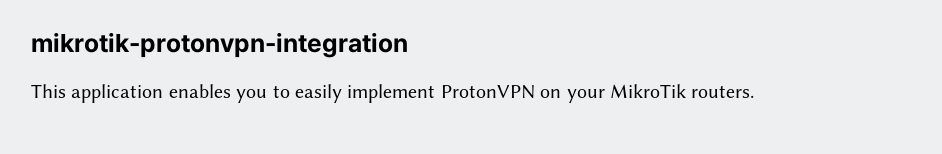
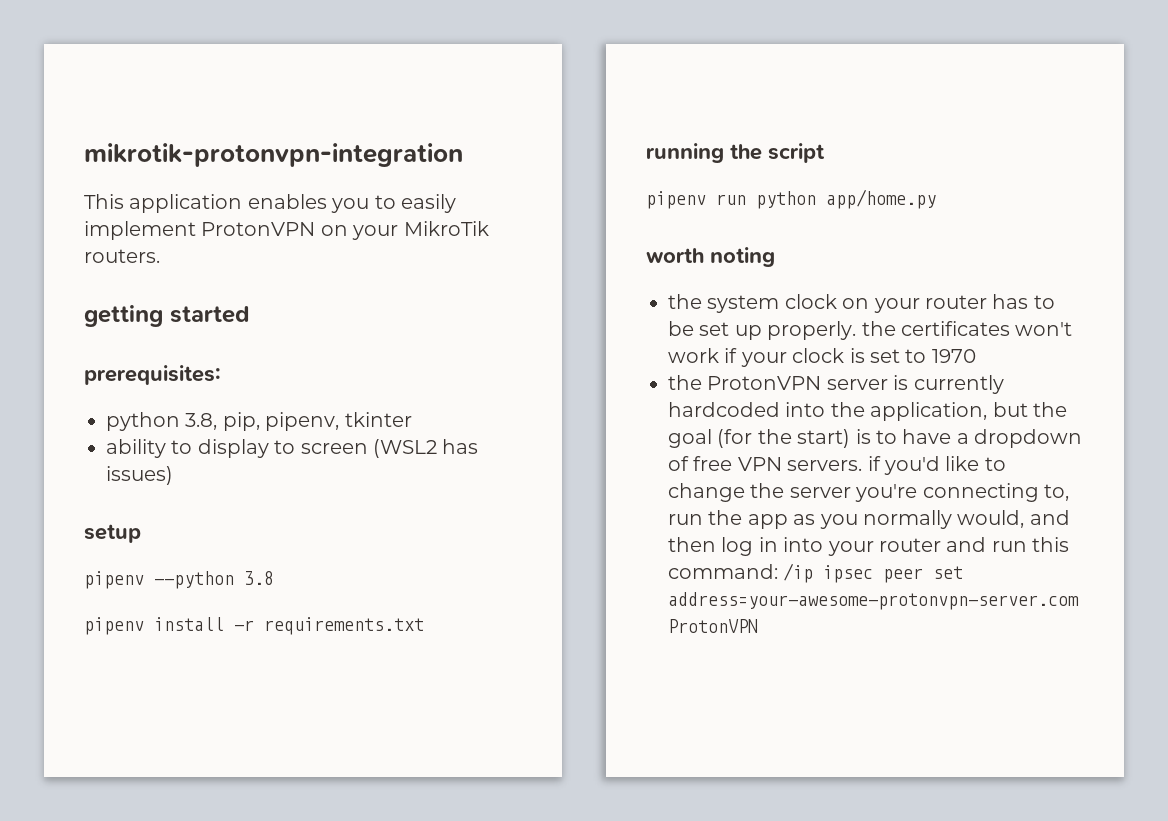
(755, 91) none -> [84,305,250,327] [84,365,221,385] [106,412,412,431] [106,439,479,458] [106,466,173,485] [84,524,141,543] [84,571,274,589] [84,617,424,635] [646,143,825,163] [646,189,936,209] [646,247,775,267] [668,294,1055,313] [668,321,1073,340] [668,348,976,367] [668,375,1004,394] [668,402,1067,421] [668,429,1083,448] [668,456,1006,475] [668,483,1069,502] [668,510,1070,529] [668,537,1070,556] [668,563,964,583] [668,592,1079,610] [668,619,758,633] // getting started // prerequisites: // python 3.8, pip, pipenv, tkinter // ability to display to screen (WSL2 has issues) // setup // pipenv --python 3.8 // pipenv install -r requirements.txt // running the script // pipenv run python app/home.py // worth noting // the system clock on your router has to be set up properly. the certificates won't work if your clock is set to 1970 // the ProtonVPN server is currently hardcoded into the application, but the goal (for the start) is to have a dropdown of free VPN servers. if you'd like to change the server you're connecting to, run the app as you normally would, and then log in into your router and run this command: /ip ipsec peer set address=your-awesome-protonvpn-server.com ProtonVPN

